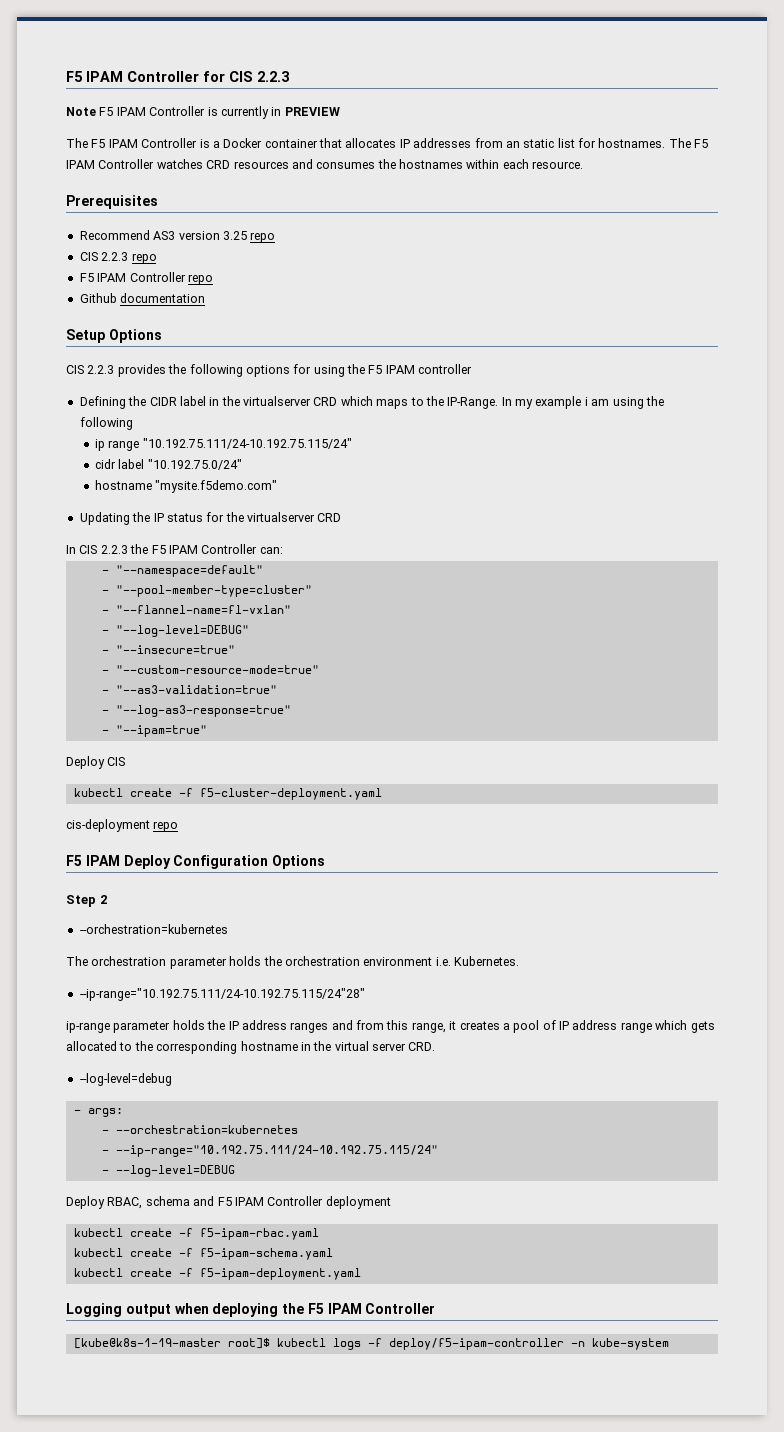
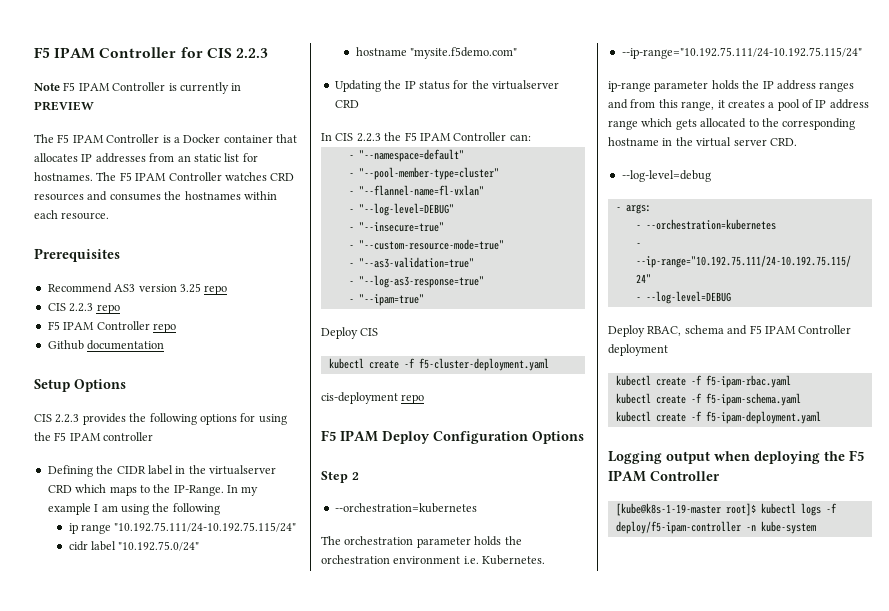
[584,397,588,406] i -> [94,504,99,512] I
[79,988,365,1001] --ip-range="10.192.75.111/24-10.192.75.115/24"28" -> [621,47,862,59] --ip-range="10.192.75.111/24-10.192.75.115/24"

